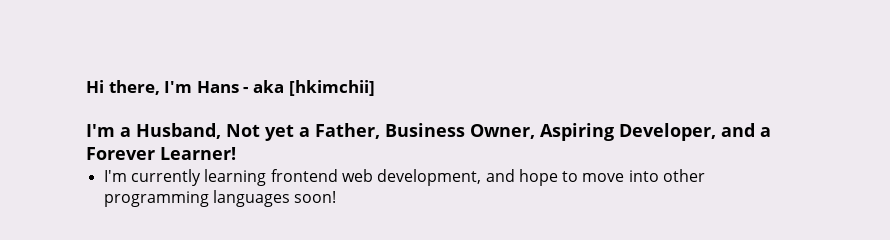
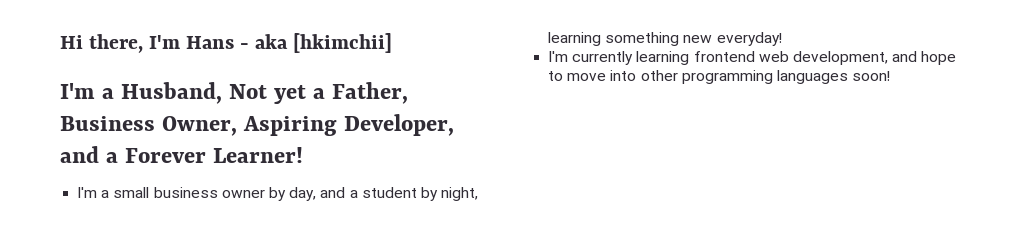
(236, 153) none -> [77,187,479,201] [548,32,782,46] // I'm a small business owner by day, and a student by night, learning something new everyday!

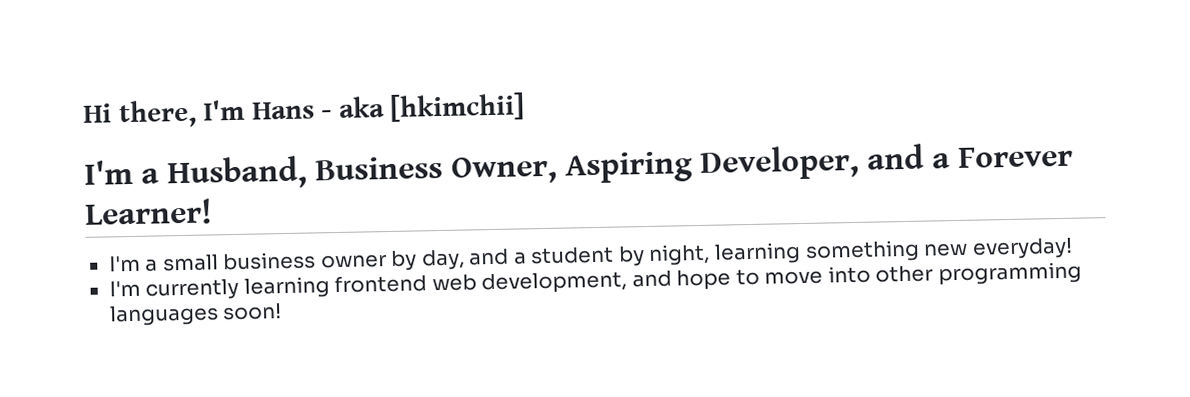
[229,82,409,104] Not yet a Father, -> (307, 173) none

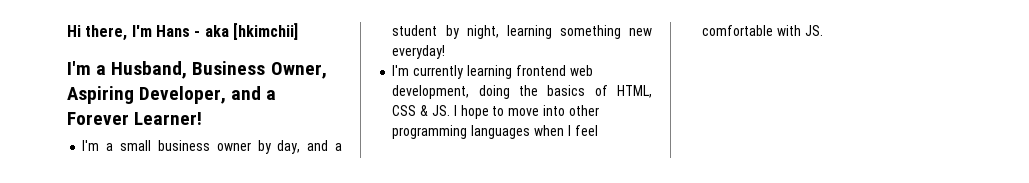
[631,270,672,288] and -> [478,85,652,99] [392,105,457,116] doing the basics of HTML, CSS & JS. I
[222,303,283,321] soon! -> [533,125,598,136] [702,25,823,36] when I feel comfortable with JS.

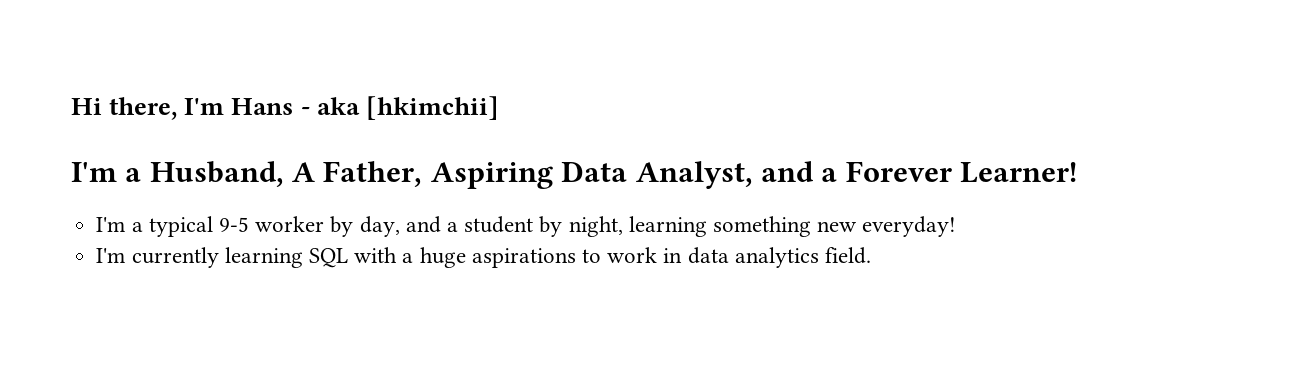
[192,61,327,79] [67,86,227,104] Business Owner, Aspiring Developer, -> [292,161,753,189] A Father, Aspiring Data Analyst,
[120,140,251,151] small business owner -> [148,216,325,237] typical 9-5 worker
[515,65,593,76] [392,85,652,99] [392,105,599,119] [392,125,598,139] [702,25,823,36] frontend web development, doing the basics of HTML, CSS & JS. I hope to move into other programming languages when I feel comfortable with JS. -> [308,247,872,268] SQL with a huge aspirations to work in data analytics field.

